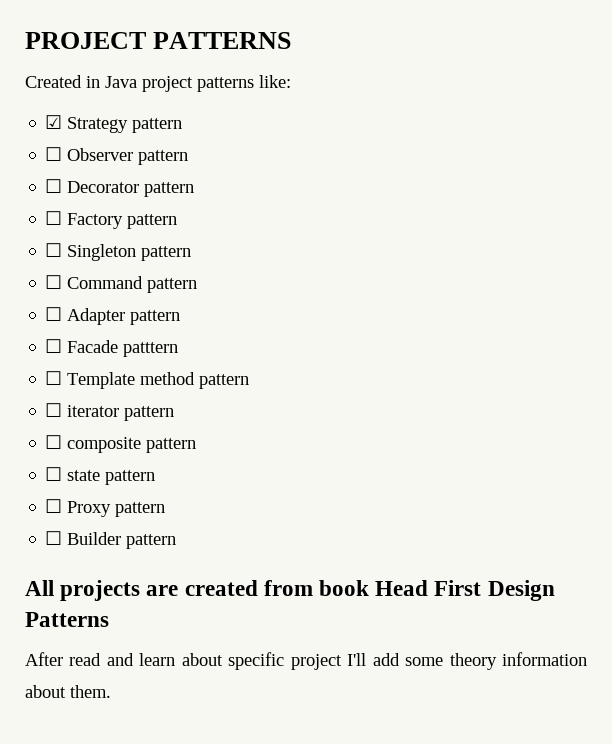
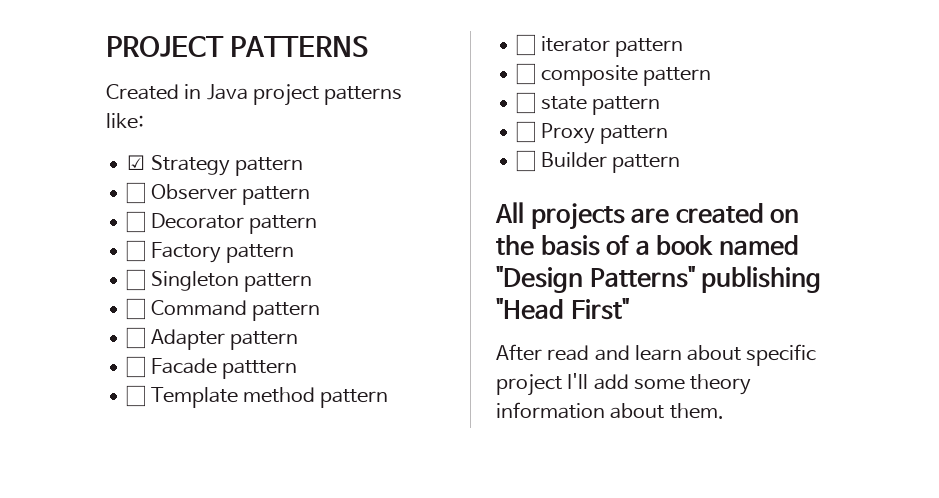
[263,580,555,601] [25,612,109,627] from book Head First Design Patterns -> [770,209,800,223] [496,235,800,256] [496,266,822,293] [496,298,630,320] on the basis of a book named "Design Patterns" publishing "Head First"

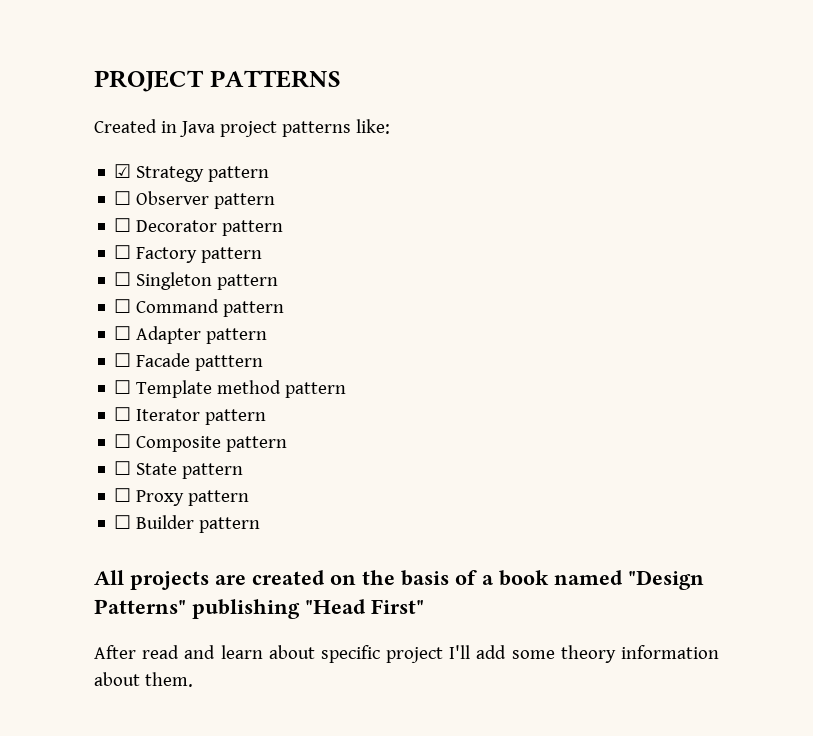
[540,36,683,57] [516,63,711,86] [516,92,587,114] iterator pattern // ☐ composite pattern // ☐ state -> [136,409,267,425] [114,434,288,452] [114,461,178,475] Iterator pattern // ☐ Composite pattern // ☐ State

